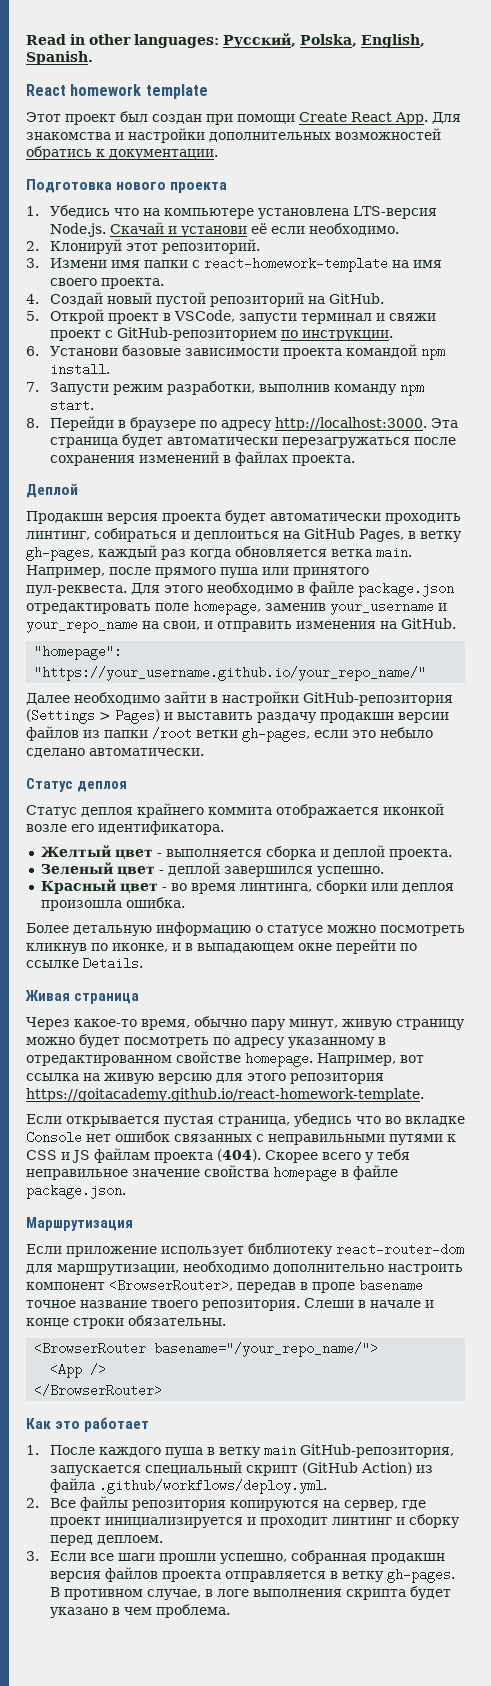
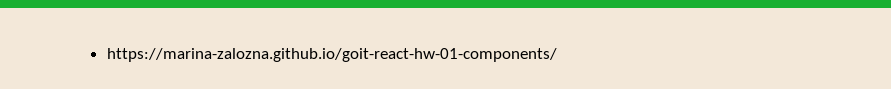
[26,33,425,48] [26,51,93,65] [26,84,208,99] [26,111,461,125] [26,128,441,143] [26,146,218,160] [26,179,228,193] [26,205,437,219] [49,222,399,237] [26,239,260,254] [26,257,442,272] [49,278,164,289] [26,292,384,307] [26,309,436,324] [49,327,393,341] [26,344,445,360] [49,363,110,376] [26,381,424,396] [49,399,94,412] [26,416,458,431] [49,434,456,448] [49,451,355,466] [26,483,78,498] [26,510,461,524] [26,528,462,542] [26,545,412,561] [26,565,369,578] [26,581,454,597] [26,600,447,615] [26,618,456,633] [34,645,123,660] [34,666,427,681] [26,691,453,706] [26,709,449,724] [26,726,433,742] [26,748,204,758] [26,778,127,792] [26,803,444,818] [26,821,224,835] [40,845,452,860] [40,862,384,877] [40,879,454,894] [40,897,185,911] [26,922,465,936] [26,939,417,954] [26,957,143,970] [25,990,139,1004] [26,1016,465,1030] [26,1034,386,1048] [26,1051,424,1067] [26,1073,384,1084] [26,1088,424,1102] [26,1113,465,1127] [26,1131,456,1145] [26,1148,410,1163] [26,1165,398,1181] [26,1184,126,1199] [26,1217,133,1231] [26,1243,464,1257] [26,1261,463,1275] [26,1279,423,1293] [26,1298,434,1311] [26,1315,226,1329] [34,1342,379,1357] [50,1363,107,1378] [34,1384,163,1397] [26,1417,150,1432] [26,1444,454,1458] [49,1461,433,1476] [49,1478,327,1494] [26,1496,426,1511] [49,1514,460,1528] [49,1535,163,1546] [26,1550,445,1564] [49,1567,455,1583] [49,1586,451,1600] [49,1604,230,1618] Read in other languages: Русский, Polska, English, Spanish. // React homework template // Этот проект был создан при помощи Create React App. Для знакомства и настройки дополнительных возможностей обратись к документации. // Подготовка нового проекта // 1. Убедись что на компьютере установлена LTS-версия Node.js. Скачай и установи её если необходимо. // 2. Клонируй этот репозиторий. // 3. Измени имя папки с react-homework-template на имя своего проекта. // 4. Создай новый пустой репозиторий на GitHub. // 5. Открой проект в VSCode, запусти терминал и свяжи проект с GitHub-репозиторием по инструкции. // 6. Установи базовые зависимости проекта командой npm install. // 7. Запусти режим разработки, выполнив команду npm start. // 8. Перейди в браузере по адресу http://localhost:3000. Эта страница будет автоматически перезагружаться после сохранения изменений в файлах проекта. // Деплой // Продакшн версия проекта будет автоматически проходить линтинг, собираться и деплоиться на GitHub Pages, в ветку gh-pages, каждый раз когда обновляется ветка main. Например, после прямого пуша или принятого пул-реквеста. Для этого необходимо в файле package.json отредактировать поле homepage, заменив your_username и your_repo_name на свои, и отправить изменения на GitHub. // "homepage": "https://your_username.github.io/your_repo_name/" // Далее необходимо зайти в настройки GitHub-репозитория (Settings > Pages) и выставить раздачу продакшн версии файлов из папки /root ветки gh-pages, если это небыло сделано автоматически. // Статус деплоя // Статус деплоя крайнего коммита отображается иконкой возле его идентификатора. // Желтый цвет - выполняется сборка и деплой проекта. // Зеленый цвет - деплой завершился успешно. // Красный цвет - во время линтинга, сборки или деплоя произошла ошибка. // Более детальную информацию о статусе можно посмотреть кликнув по иконке, и в выпадающем окне перейти по ссылке Details. // Живая страница // Через какое-то время, обычно пару минут, живую страницу можно будет посмотреть по адресу указанному в отредактированном свойстве homepage. Например, вот ссылка на живую версию для этого репозитория https://goitacademy.github.io/react-homework-template. // Если открывается пустая страница, убедись что во вкладке Console нет ошибок связанных с неправильными путями к CSS и JS файлам проекта (404). Скорее всего у тебя неправильное значение свойства homepage в файле package.json. // Маршрутизация // Если приложение использует библиотеку react-router-dom для маршрутизации, необходимо дополнительно настроить компонент <BrowserRouter>, передав в пропе basename точное название твоего репозитория. Слеши в начале и конце строки обязательны. // <BrowserRouter basename="/your_repo_name/"> // <App /> // </BrowserRouter> // Как это работает // 1. После каждого пуша в ветку main GitHub-репозитория, запускается специальный скрипт (GitHub Action) из файла .github/workflows/deploy.yml. // 2. Все файлы репозитория копируются на сервер, где проект инициализируется и проходит линтинг и сборку перед деплоем. // 3. Если все шаги прошли успешно, собранная продакшн версия файлов проекта отправляется в ветку gh-pages. В противном случае, в логе выполнения скрипта будет указано в чем проблема. -> [106,48,557,62] https://marina-zalozna.github.io/goit-react-hw-01-components/

